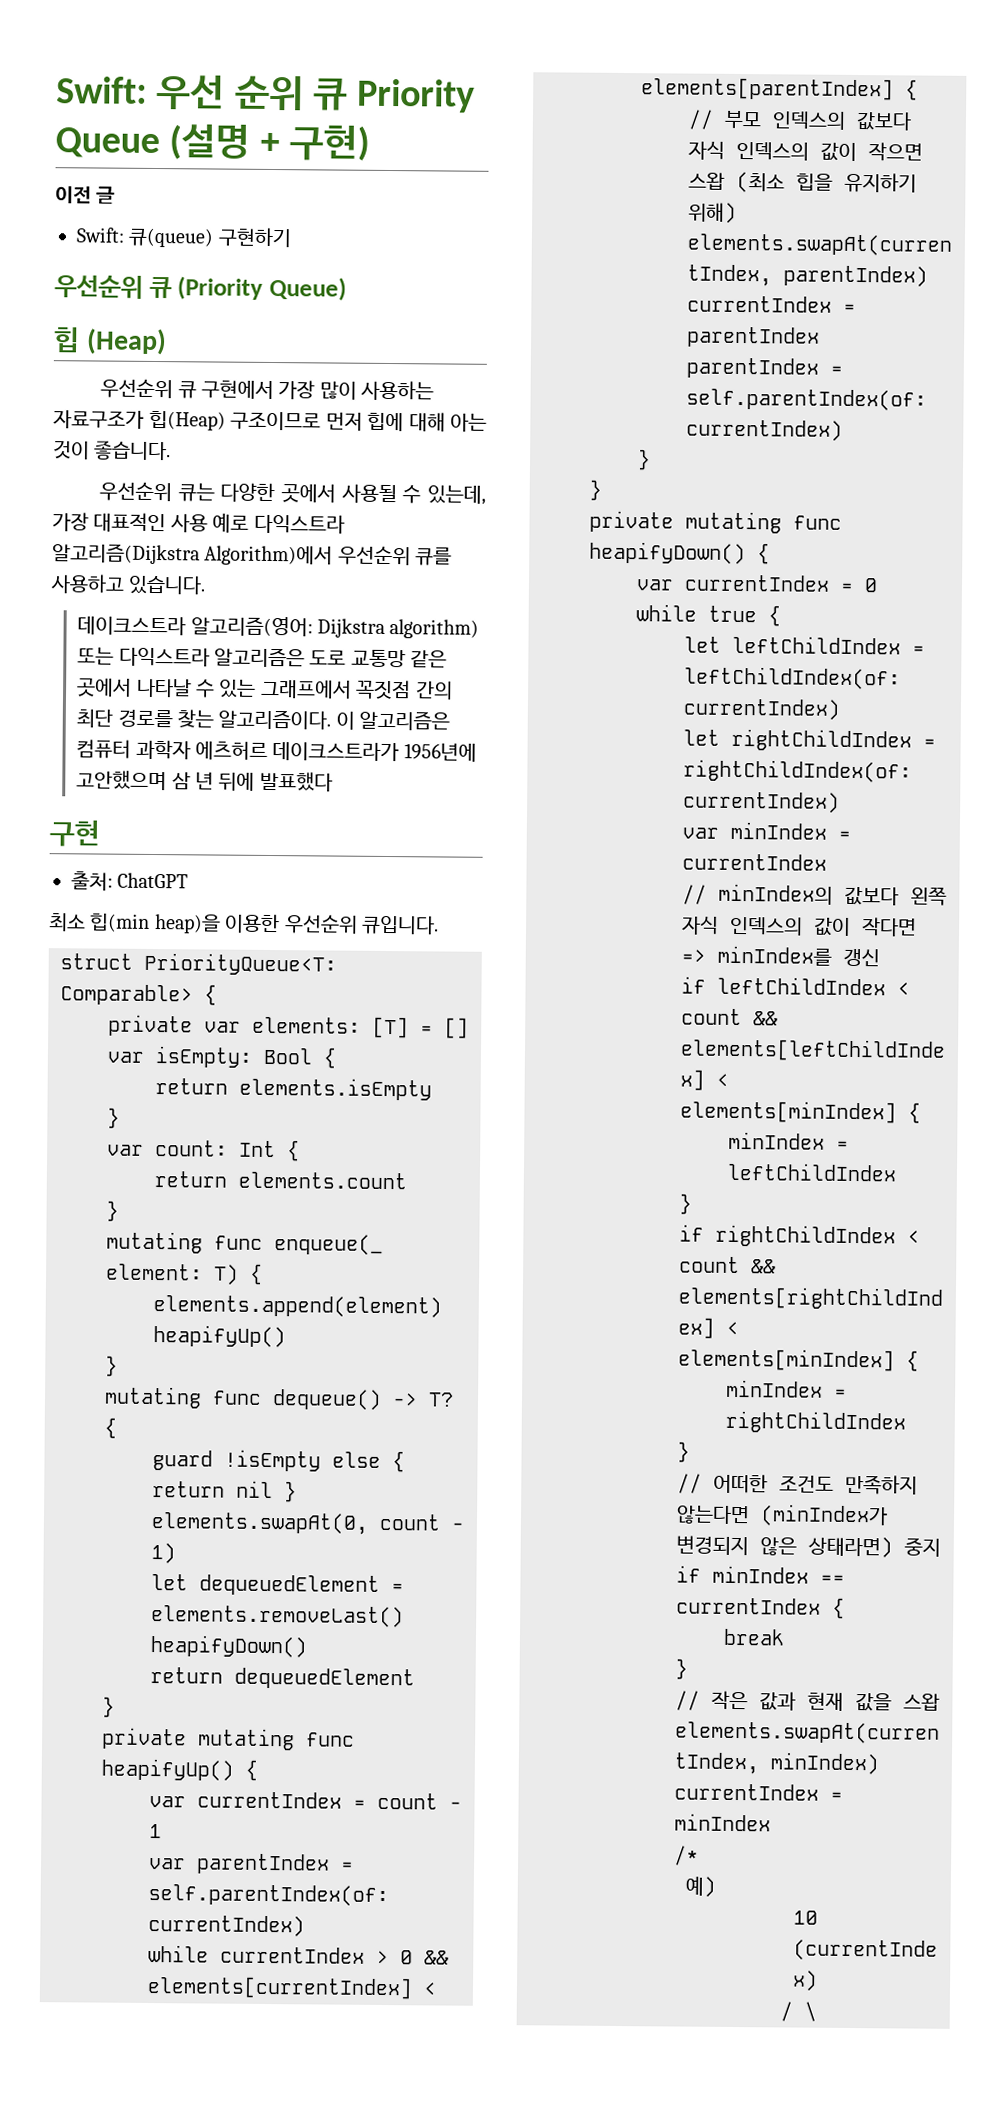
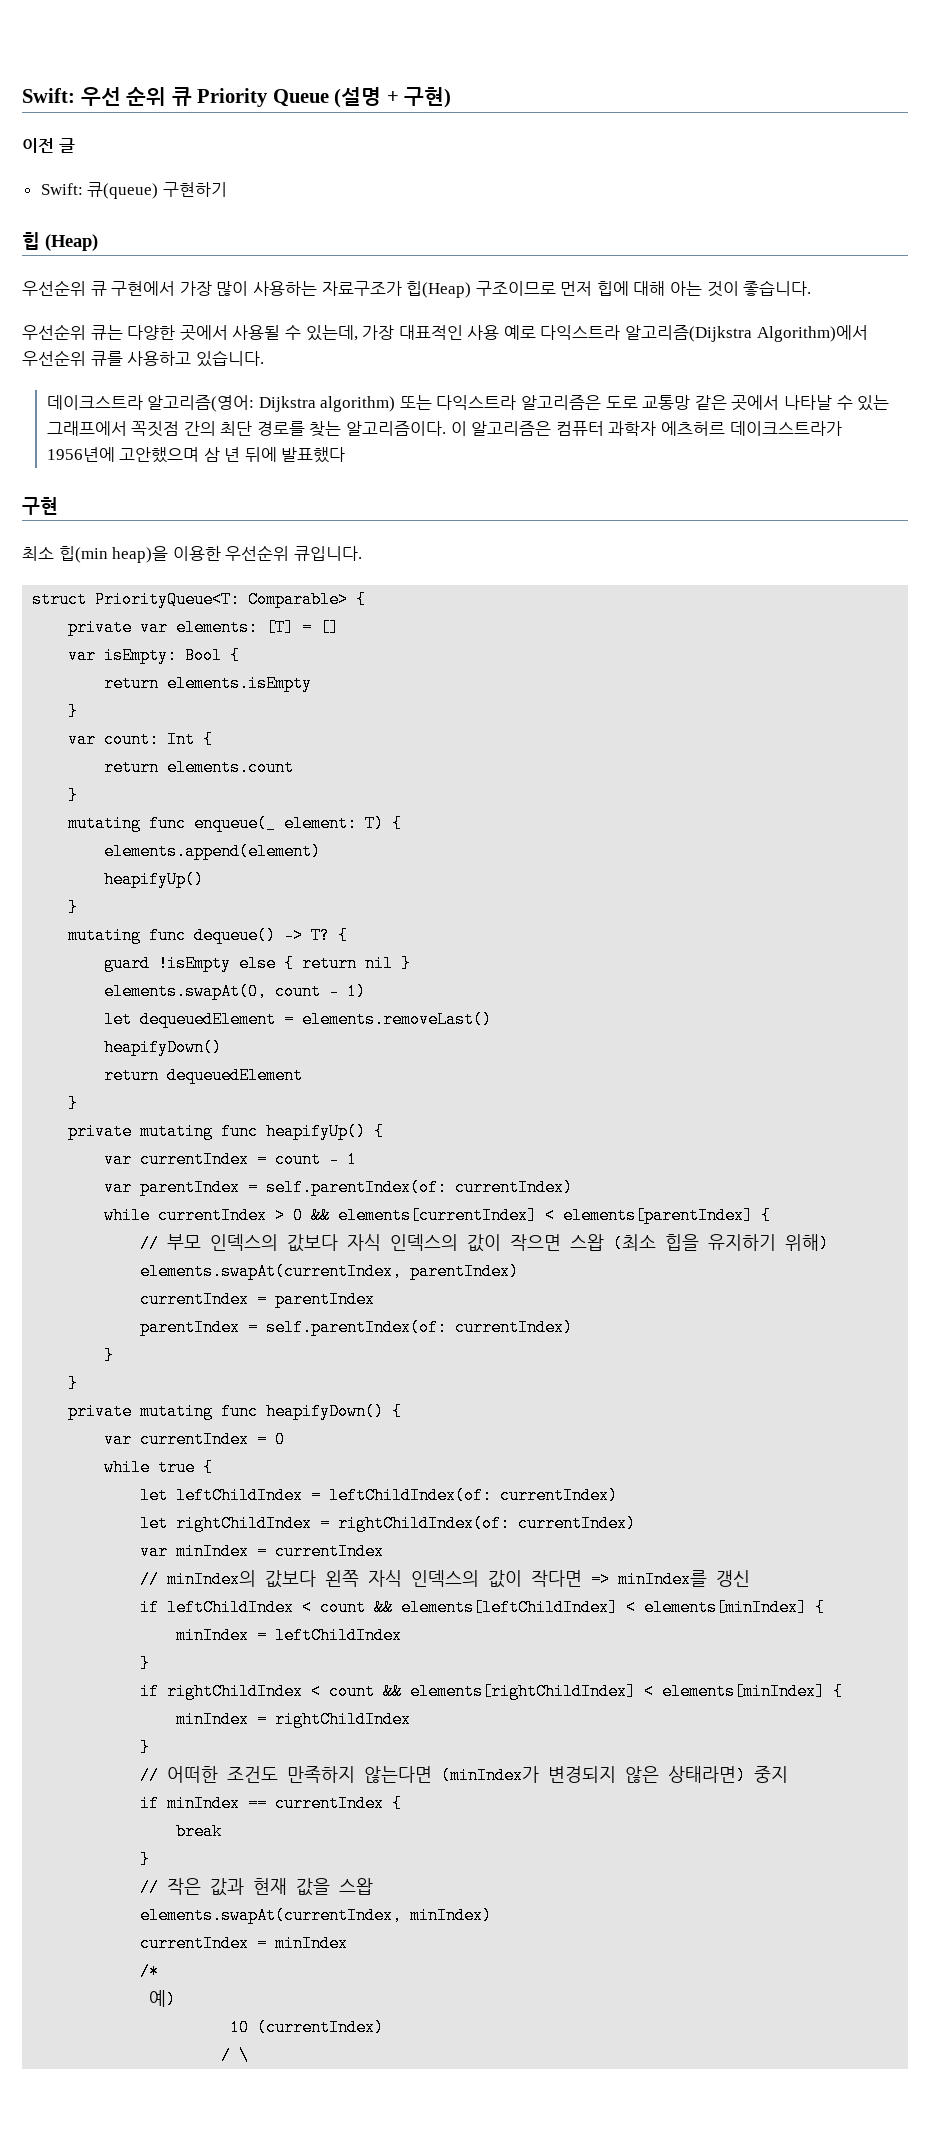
[54,274,347,301] // 우선순위 큐 (Priority Queue) -> (227, 189) none
[71,871,189,891] // 출처: ChatGPT -> (58, 506) none

